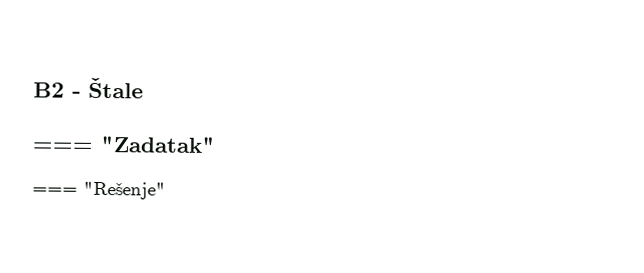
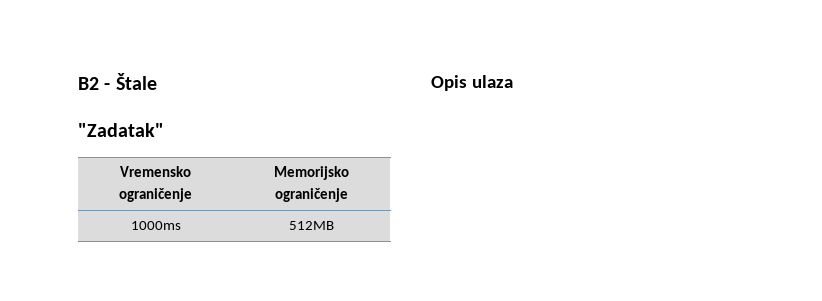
[32,142,93,152] === -> (157, 81) none
[32,181,166,200] // === "Rešenje" -> [120,166,191,177] [119,188,192,202] [274,166,349,180] [275,188,348,202] [130,221,181,230] [289,221,334,230] [431,75,513,91] // Vremensko ograničenje | Memorijsko ograničenje // 1000ms | 512MB // Opis ulaza

